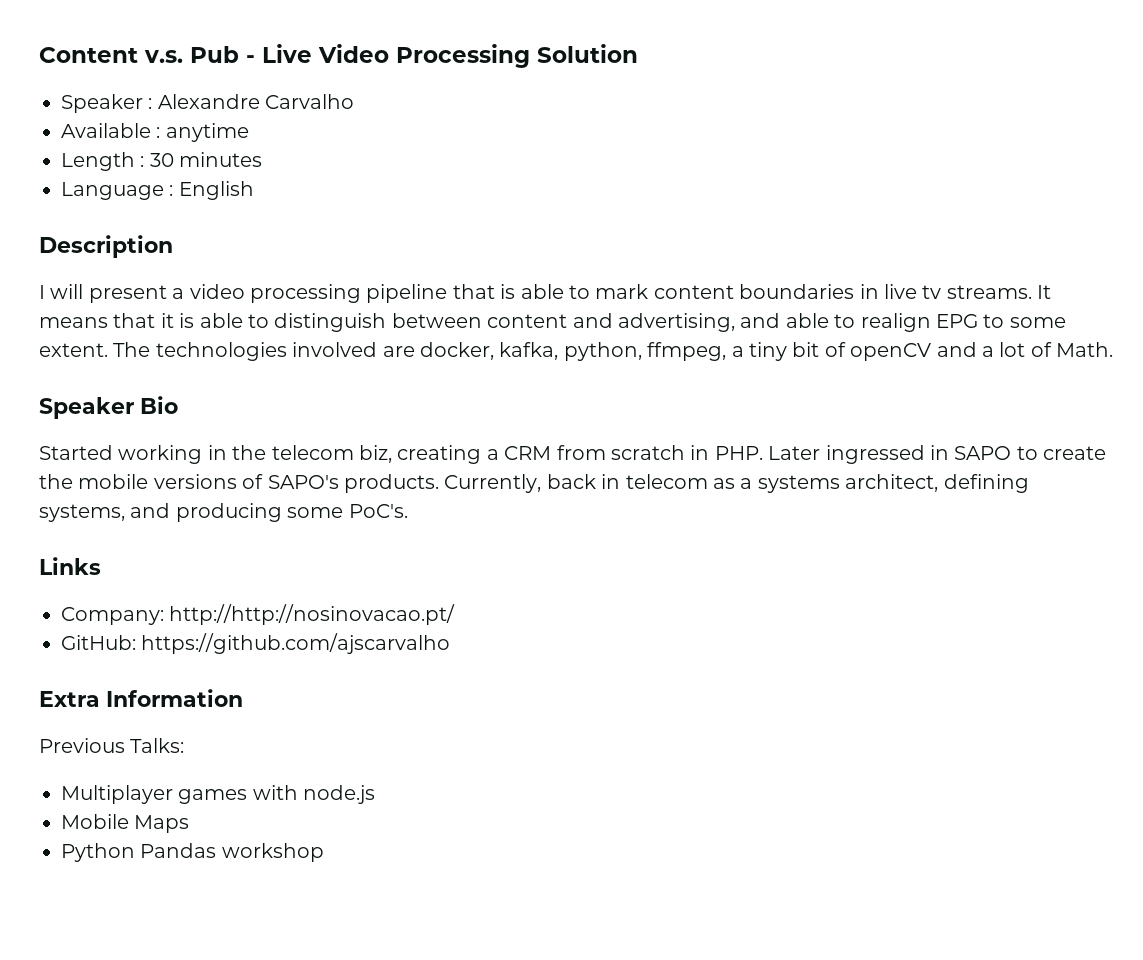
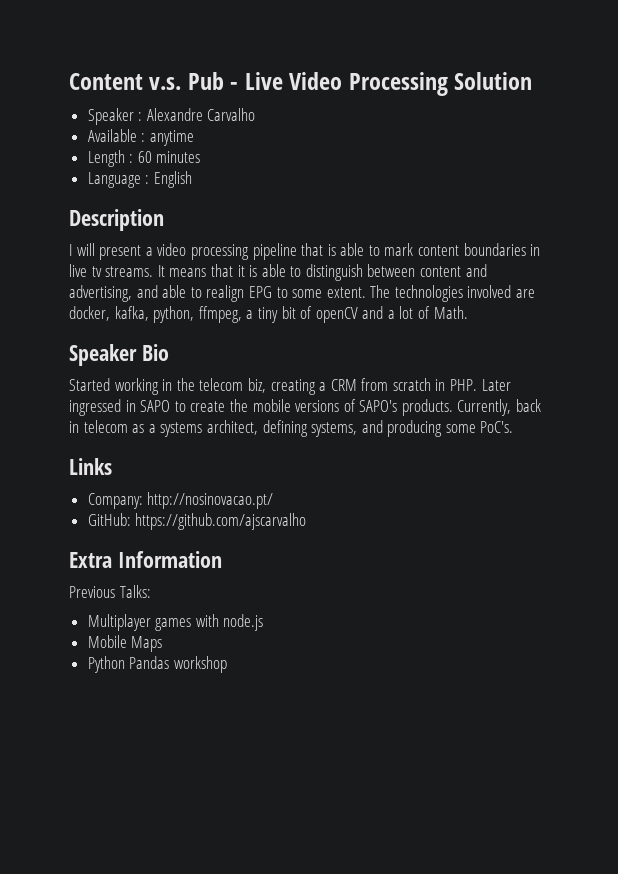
[149,153,174,167] 30 -> [137,151,152,163] 60
[169,604,456,625] http://http://nosinovacao.pt/ -> [147,492,274,509] http://nosinovacao.pt/

